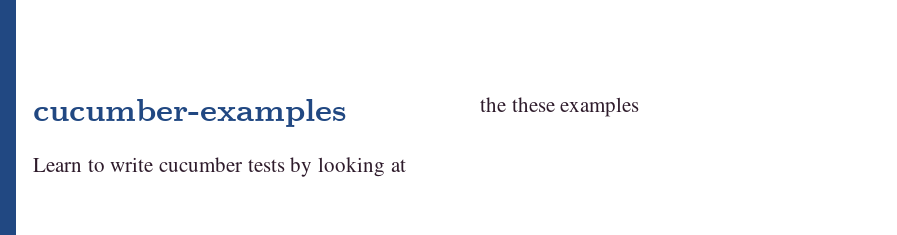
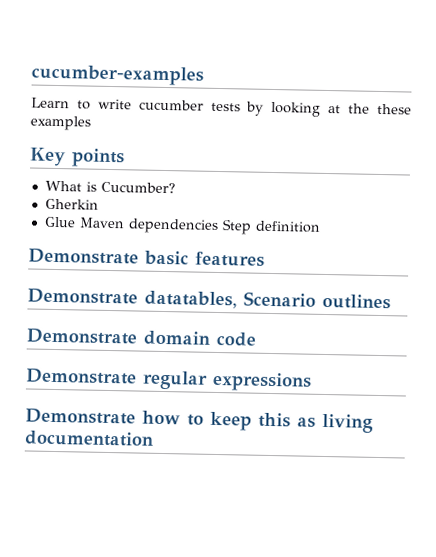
(640, 107) none -> [30,147,125,168] [44,180,176,194] [44,198,99,210] [43,216,321,235] [28,248,265,267] [27,288,391,310] [26,328,257,347] [26,368,312,392] [25,408,373,433] [24,430,154,447] // Key points // What is Cucumber? // Gherkin // Glue Maven dependencies Step definition // Demonstrate basic features // Demonstrate datatables, Scenario outlines // Demonstrate domain code // Demonstrate regular expressions // Demonstrate how to keep this as living documentation

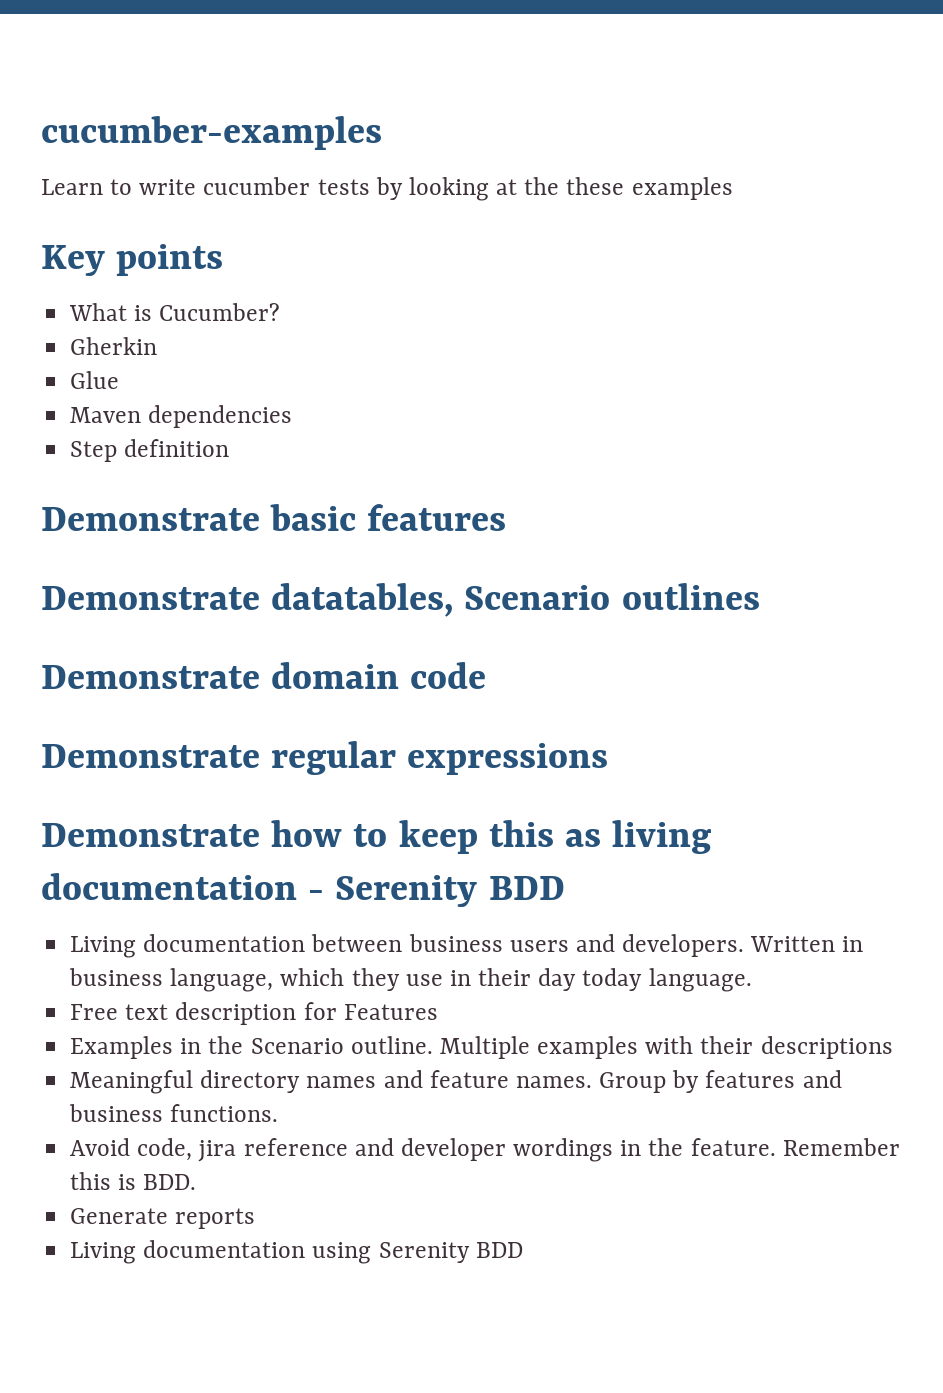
(76, 222) none -> (120, 380) //
(219, 226) none -> (293, 416) //
(154, 438) none -> [308,875,565,907] [70,934,864,958] [69,968,752,992] [70,1002,438,1025] [70,1036,893,1059] [70,1070,842,1094] [69,1104,279,1122] [70,1138,900,1162] [70,1172,197,1190] [70,1208,256,1229] [70,1240,523,1264] - Serenity BDD // Living documentation between business users and developers. Written in business language, which they use in their day today language. // Free text description for Features // Examples in the Scenario outline. Multiple examples with their descriptions // Meaningful directory names and feature names. Group by features and business functions. // Avoid code, jira reference and developer wordings in the feature. Remember this is BDD. // Generate reports // Living documentation using Serenity BDD

